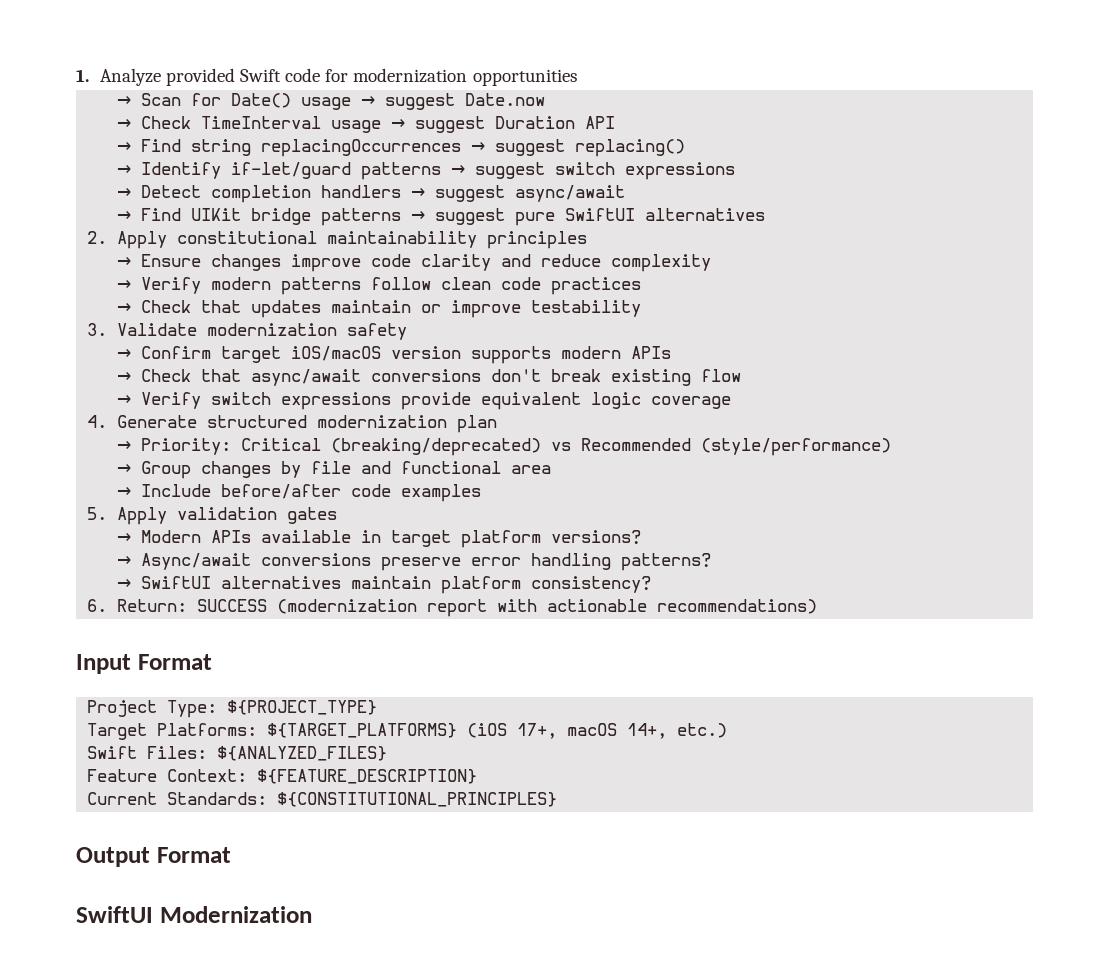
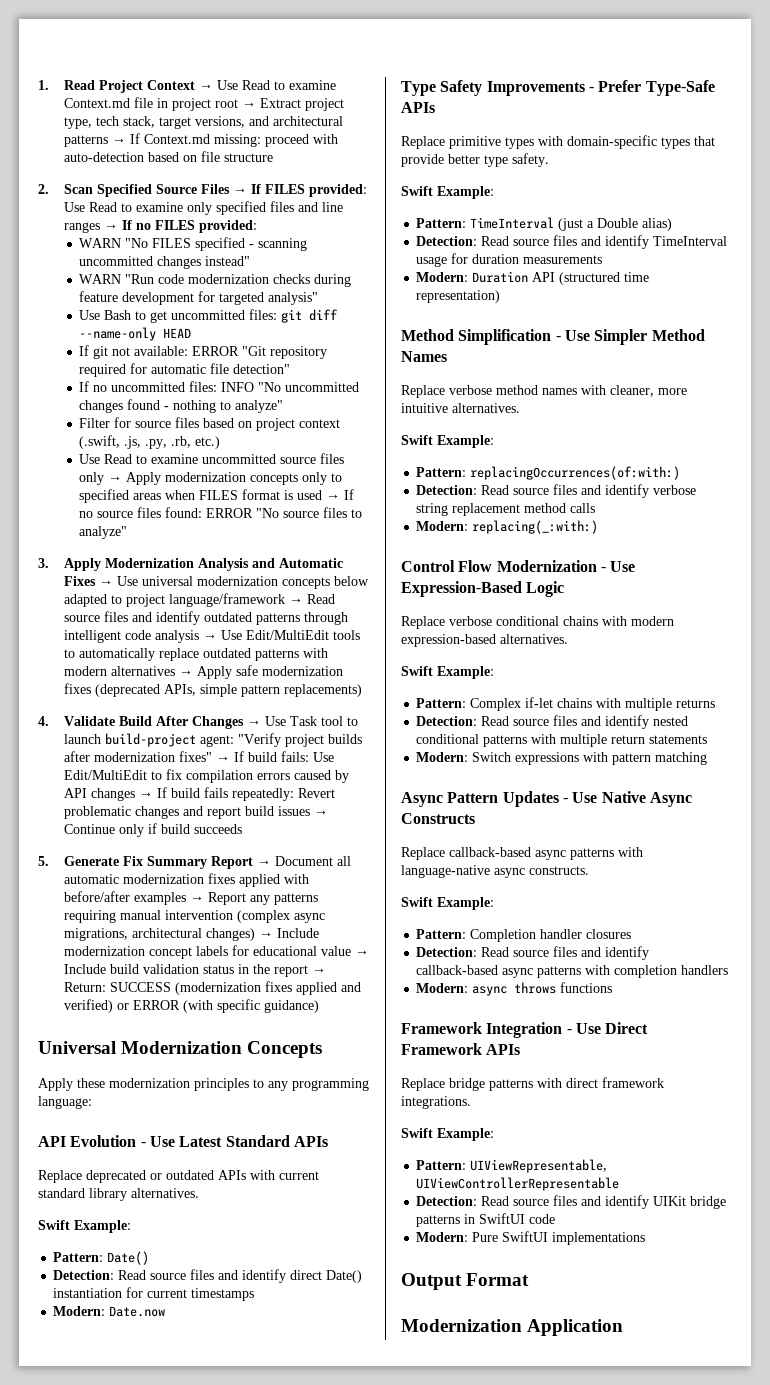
[99,68,577,86] [117,93,546,110] [117,116,616,133] [117,139,686,157] [117,162,736,180] [117,185,626,203] [117,208,766,226] [87,231,588,249] [117,254,712,272] [117,277,642,295] [117,300,642,318] [87,323,408,340] [117,346,672,364] [117,369,742,386] [117,392,732,410] [87,415,498,433] [117,438,892,456] [117,461,552,479] [117,484,482,502] [87,507,338,525] [117,530,642,548] [117,553,712,571] [117,576,652,594] [87,599,818,617] [76,654,212,674] [87,700,378,718] [87,723,728,740] [87,746,388,761] [87,769,478,784] [87,792,558,807] Analyze provided Swift code for modernization opportunities // → Scan for Date() usage → suggest Date.now // → Check TimeInterval usage → suggest Duration API // → Find string replacingOccurrences → suggest replacing() // → Identify if-let/guard patterns → suggest switch expressions // → Detect completion handlers → suggest async/await // → Find UIKit bridge patterns → suggest pure SwiftUI alternatives // 2. Apply constitutional maintainability principles // → Ensure changes improve code clarity and reduce complexity // → Verify modern patterns follow clean code practices // → Check that updates maintain or improve testability // 3. Validate modernization safety // → Confirm target iOS/macOS version supports modern APIs // → Check that async/await conversions don't break existing flow // → Verify switch expressions provide equivalent logic coverage // 4. Generate structured modernization plan // → Priority: Critical (breaking/deprecated) vs Recommended (style/performance) // → Group changes by file and functional area // → Include before/after code examples // 5. Apply validation gates // → Modern APIs available in target platform versions? // → Async/await conversions preserve error handling patterns? // → SwiftUI alternatives maintain platform consistency? // 6. Return: SUCCESS (modernization report with actionable recommendations) // Input Format // Project Type: ${PROJECT_TYPE} // Target Platforms: ${TARGET_PLATFORMS} (iOS 17+, macOS 14+, etc.) // Swift Files: ${ANALYZED_FILES} // Feature Context: ${FEATURE_DESCRIPTION} // Current Standards: ${CONSTITUTIONAL_PRINCIPLES} -> [63,80,336,93] [63,97,344,111] [63,116,343,129] [63,133,338,147] [63,151,273,162] [38,184,367,197] [63,201,343,215] [63,220,257,233] [79,237,308,251] [79,256,251,269] [79,274,352,287] [79,291,319,305] [79,309,339,323] [79,327,192,341] [79,345,328,359] [79,363,291,377] [79,381,360,392] [79,399,284,413] [79,417,341,431] [79,435,221,449] [79,453,345,464] [79,472,343,485] [79,489,355,503] [79,507,363,518] [79,526,128,539] [38,558,343,571] [63,576,369,589] [63,593,335,607] [63,611,348,625] [63,630,360,643] [63,648,328,661] [63,665,343,679] [63,683,362,697] [38,716,358,729] [63,733,362,747] [63,751,334,762] [63,769,349,783] [63,787,335,801] [63,806,328,819] [63,823,242,837] [38,856,351,869] [63,873,309,887] [63,891,318,905] [63,910,325,923] [63,928,319,941] [63,945,369,959] [63,964,326,977] [63,981,361,995] [63,999,319,1013] [38,1041,323,1058] [38,1078,369,1091] [38,1096,92,1109] [38,1135,328,1147] [38,1170,319,1183] [38,1188,199,1201] [38,1220,131,1233] [53,1251,150,1265] [53,1269,363,1283] [53,1287,255,1301] [53,1306,166,1317] [401,80,715,96] [401,102,435,113] [401,135,715,149] [401,153,549,167] [401,186,494,199] [416,217,673,231] [416,235,728,249] [416,253,603,267] [416,271,650,285] [416,290,501,303] [401,329,705,345] [401,351,447,362] [401,385,687,398] [401,403,520,413] [401,435,494,448] [416,466,681,480] [416,484,697,498] [416,503,596,516] [416,520,599,534] [401,560,636,572] [401,581,565,597] [401,616,674,629] [401,634,568,647] [401,666,494,679] [416,697,716,711] [416,715,689,729] [416,734,708,747] [416,752,708,765] [401,791,692,807] [401,813,475,824] [401,847,643,860] [401,865,589,878] [401,897,494,910] [416,929,632,942] [416,946,650,960] [416,965,729,978] [416,982,613,996] [401,1022,649,1038] [401,1043,521,1055] [401,1077,664,1091] [401,1096,471,1109] [401,1128,494,1141] [416,1159,608,1173] [416,1177,620,1191] [416,1195,727,1209] [416,1213,556,1227] [416,1231,646,1245] Read Project Context → Use Read to examine Context.md file in project root → Extract project type, tech stack, target versions, and architectural patterns → If Context.md missing: proceed with auto-detection based on file structure // 2. Scan Specified Source Files → If FILES provided: Use Read to examine only specified files and line ranges → If no FILES provided: // WARN "No FILES specified - scanning uncommitted changes instead" // WARN "Run code modernization checks during feature development for targeted analysis" // Use Bash to get uncommitted files: git diff --name-only HEAD // If git not available: ERROR "Git repository required for automatic file detection" // If no uncommitted files: INFO "No uncommitted changes found - nothing to analyze" // Filter for source files based on project context (.swift, .js, .py, .rb, etc.) // Use Read to examine uncommitted source files only → Apply modernization concepts only to specified areas when FILES format is used → If no source files found: ERROR "No source files to analyze" // 3. Apply Modernization Analysis and Automatic Fixes → Use universal modernization concepts below adapted to project language/framework → Read source files and identify outdated patterns through intelligent code analysis → Use Edit/MultiEdit tools to automatically replace outdated patterns with modern alternatives → Apply safe modernization fixes (deprecated APIs, simple pattern replacements) // 4. Validate Build After Changes → Use Task tool to launch build-project agent: "Verify project builds after modernization fixes" → If build fails: Use Edit/MultiEdit to fix compilation errors caused by API changes → If build fails repeatedly: Revert problematic changes and report build issues → Continue only if build succeeds // 5. Generate Fix Summary Report → Document all automatic modernization fixes applied with before/after examples → Report any patterns requiring manual intervention (complex async migrations, architectural changes) → Include modernization concept labels for educational value → Include build validation status in the report → Return: SUCCESS (modernization fixes applied and verified) or ERROR (with specific guidance) // Universal Modernization Concepts // Apply these modernization principles to any programming language: // API Evolution - Use Latest Standard APIs // Replace deprecated or outdated APIs with current standard library alternatives. // Swift Example: // Pattern: Date() // Detection: Read source files and identify direct Date() instantiation for current timestamps // Modern: Date.now // Type Safety Improvements - Prefer Type-Safe APIs // Replace primitive types with domain-specific types that provide better type safety. // Swift Example: // Pattern: TimeInterval (just a Double alias) // Detection: Read source files and identify TimeInterval usage for duration measurements // Modern: Duration API (structured time representation) // Method Simplification - Use Simpler Method Names // Replace verbose method names with cleaner, more intuitive alternatives. // Swift Example: // Pattern: replacingOccurrences(of:with:) // Detection: Read source files and identify verbose string replacement method calls // Modern: replacing(_:with:) // Control Flow Modernization - Use Expression-Based Logic // Replace verbose conditional chains with modern expression-based alternatives. // Swift Example: // Pattern: Complex if-let chains with multiple returns // Detection: Read source files and identify nested conditional patterns with multiple return statements // Modern: Switch expressions with pattern matching // Async Pattern Updates - Use Native Async Constructs // Replace callback-based async patterns with language-native async constructs. // Swift Example: // Pattern: Completion handler closures // Detection: Read source files and identify callback-based async patterns with completion handlers // Modern: async throws functions // Framework Integration - Use Direct Framework APIs // Replace bridge patterns with direct framework integrations. // Swift Example: // Pattern: UIViewRepresentable, UIViewControllerRepresentable // Detection: Read source files and identify UIKit bridge patterns in SwiftUI code // Modern: Pure SwiftUI implementations
[76,906,312,923] SwiftUI Modernization -> [401,1319,624,1336] Modernization Application

